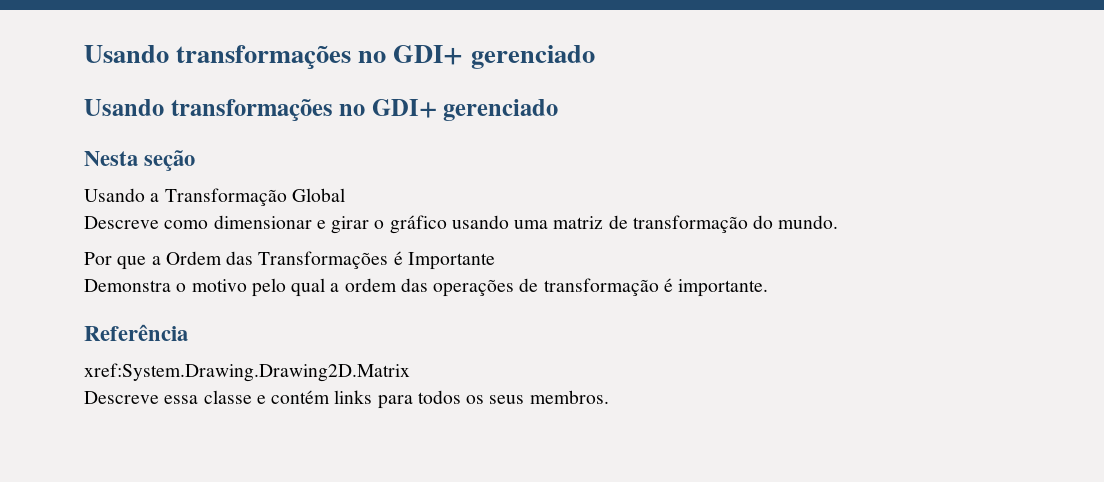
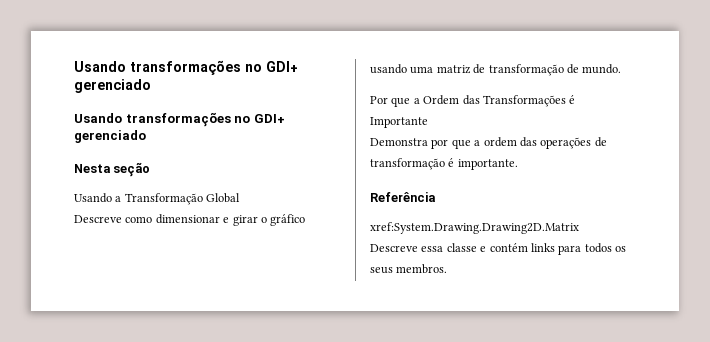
[753,215,774,229] do -> [566,64,579,74] de
[176,278,326,297] o motivo pelo qual -> [431,139,471,149] por que

